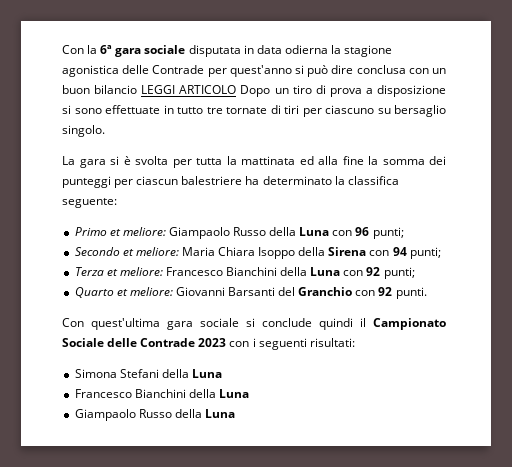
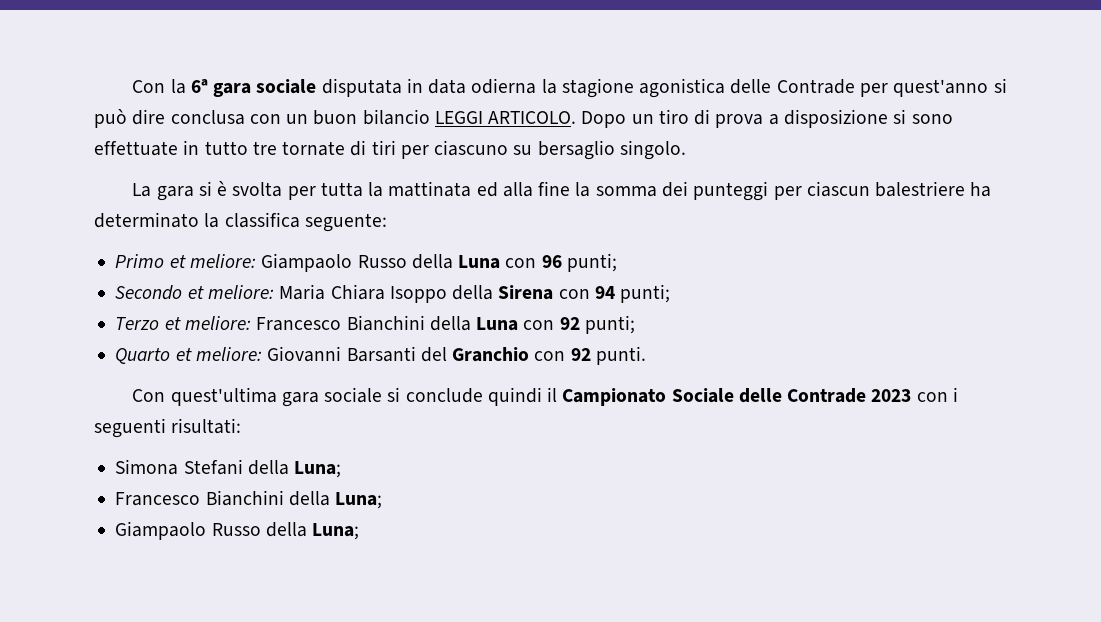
[179,85,237,94] ARTICOLO -> [488,111,577,124] ARTICOLO.
[74,267,104,276] Terza -> [115,317,160,330] Terzo
[191,369,222,378] [74,389,249,398] [74,409,235,421] Luna // Francesco Bianchini della Luna // Giampaolo Russo della Luna -> [294,461,342,478] [115,490,383,509] [115,521,360,540] Luna; // Francesco Bianchini della Luna; // Giampaolo Russo della Luna;

